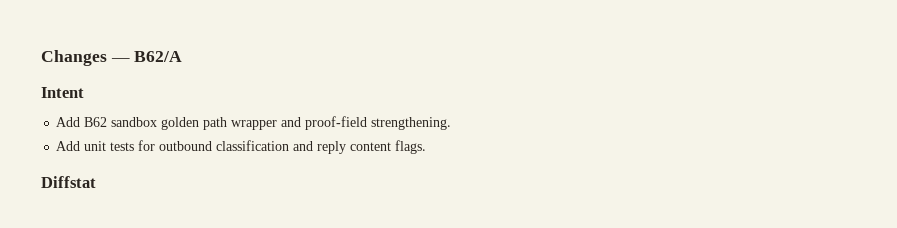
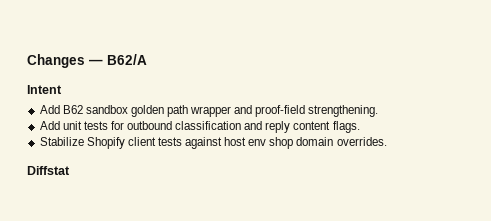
(427, 147) none -> [39,137,387,149] // Stabilize Shopify client tests against host env shop domain overrides.

